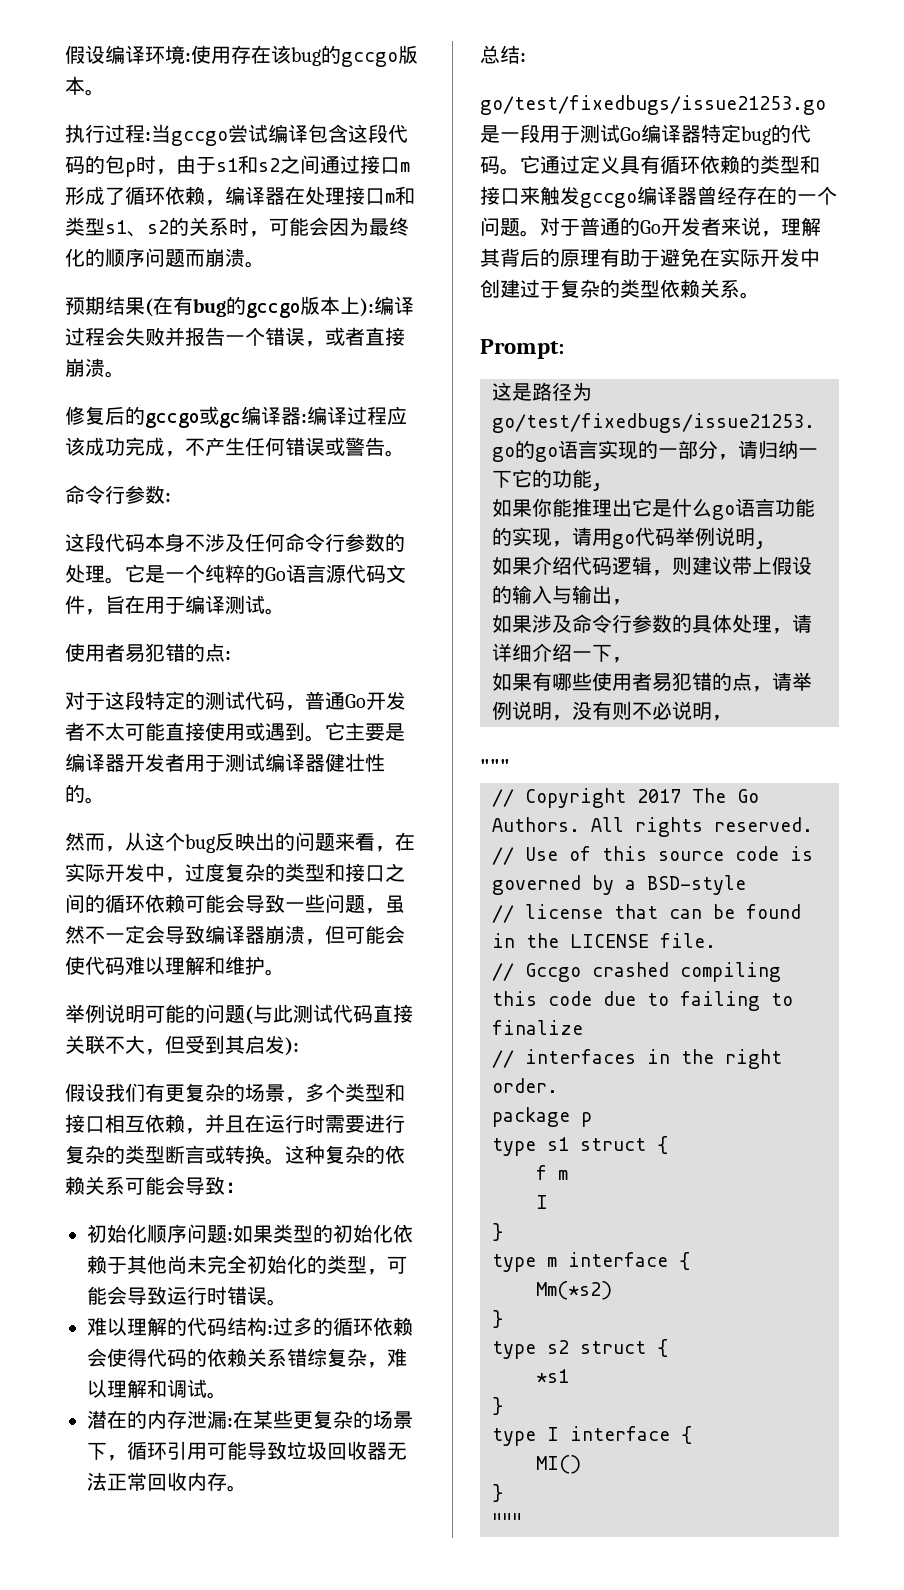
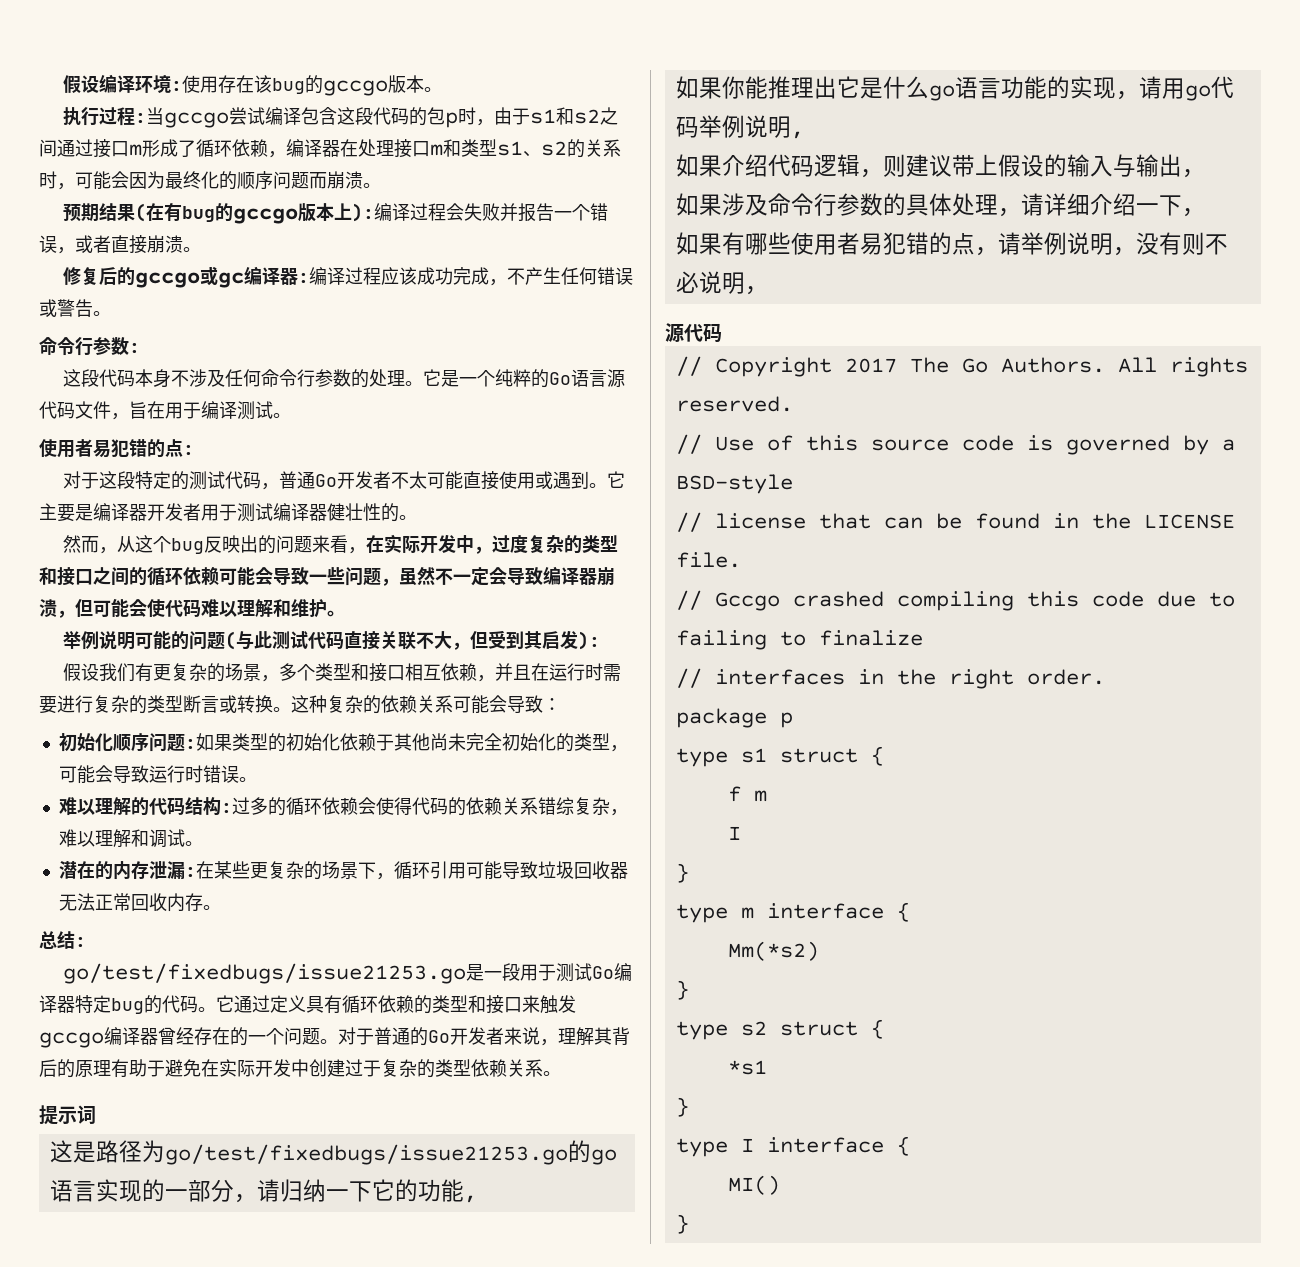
[480,339,564,359] Prompt: -> [39,1105,96,1125] 提示词
[480,759,510,775] """ -> [665,323,722,342] 源代码
[492,1513,522,1528] // """ -> (689, 1224) none

